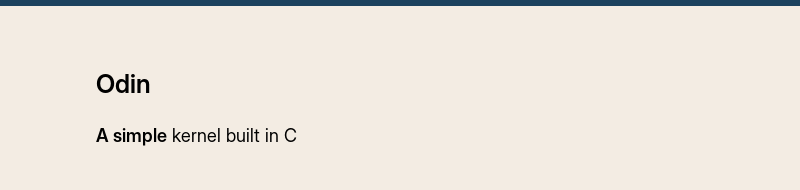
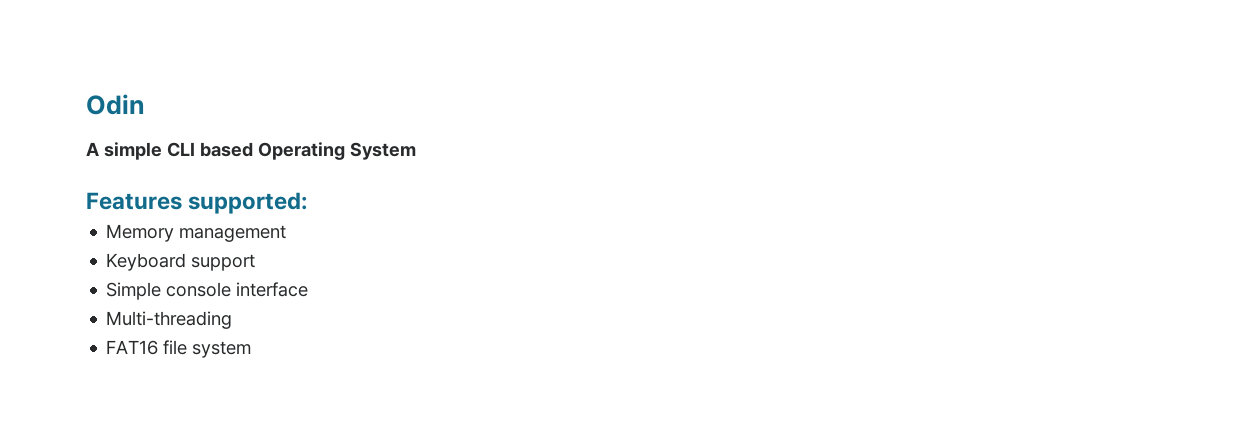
[172,128,297,142] kernel built in C -> [167,142,416,160] [86,192,308,214] [106,224,287,242] [106,253,256,271] [106,282,309,300] [106,311,233,329] [106,340,252,358] CLI based Operating System // Features supported: // Memory management // Keyboard support // Simple console interface // Multi-threading // FAT16 file system

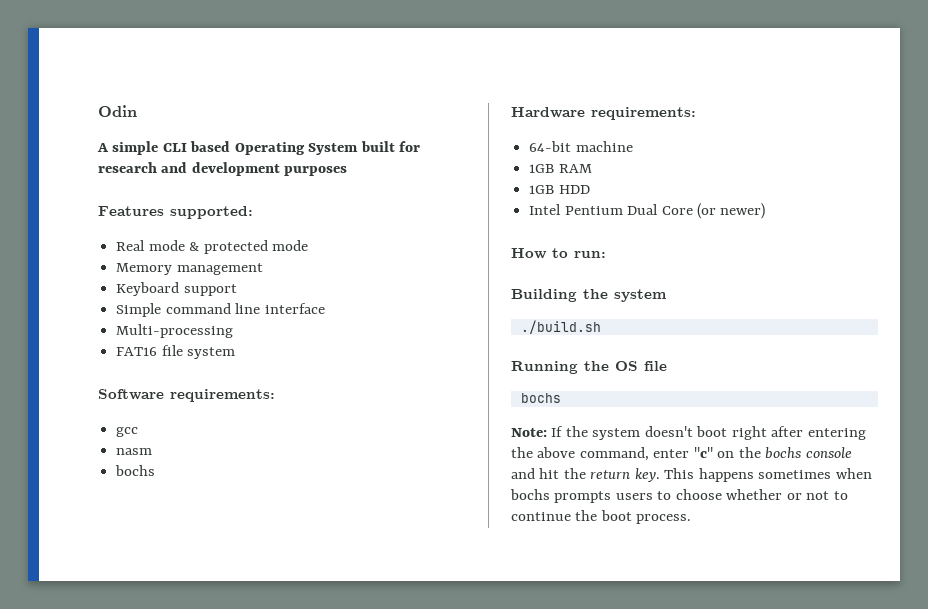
[86,192,308,214] // Features supported: -> [360,141,421,152] [98,162,348,176] [98,206,253,219] [116,240,308,254] built for research and development purposes // Features supported: // Real mode & protected mode
[166,282,232,297] console -> [165,303,261,314] command line
[106,311,233,329] Multi-threading -> [116,324,234,338] Multi-processing
(252, 349) none -> [98,389,275,402] [116,427,139,437] [116,448,153,455] [115,465,156,476] [511,107,696,120] [529,141,633,152] [529,164,592,173] [529,185,590,194] [529,203,766,219] [511,248,606,259] [511,289,667,302] [520,320,601,334] [511,361,667,374] [520,393,561,403] [511,426,866,440] [511,447,852,461] [511,468,872,482] [510,489,848,503] [511,510,692,524] // Software requirements: // gcc // nasm // bochs // Hardware requirements: // 64-bit machine // 1GB RAM // 1GB HDD // Intel Pentium Dual Core (or newer) // How to run: // Building the system // ./build.sh // Running the OS file // bochs // Note: If the system doesn't boot right after entering the above command, enter "c" on the bochs console and hit the return key. This happens sometimes when bochs prompts users to choose whether or not to continue the boot process.

